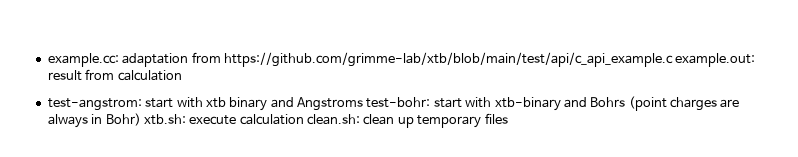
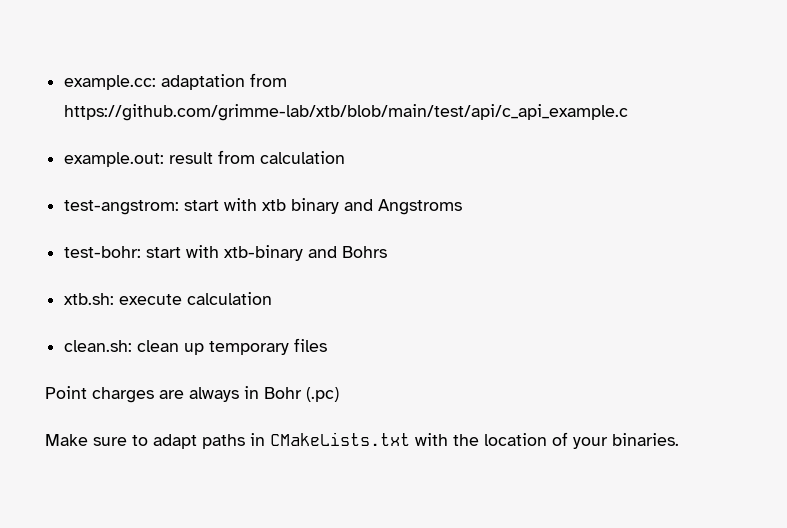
(673, 59) none -> (629, 112) //
(363, 104) none -> (463, 207) //
[628,96,740,111] [47,113,141,128] (point charges are always in Bohr) -> (388, 252) //
(304, 119) none -> (273, 298) //
(508, 118) none -> [45,386,339,403] [45,432,679,449] // Point charges are always in Bohr (.pc) // Make sure to adapt paths in CMakeLists.txt with the location of your binaries.

